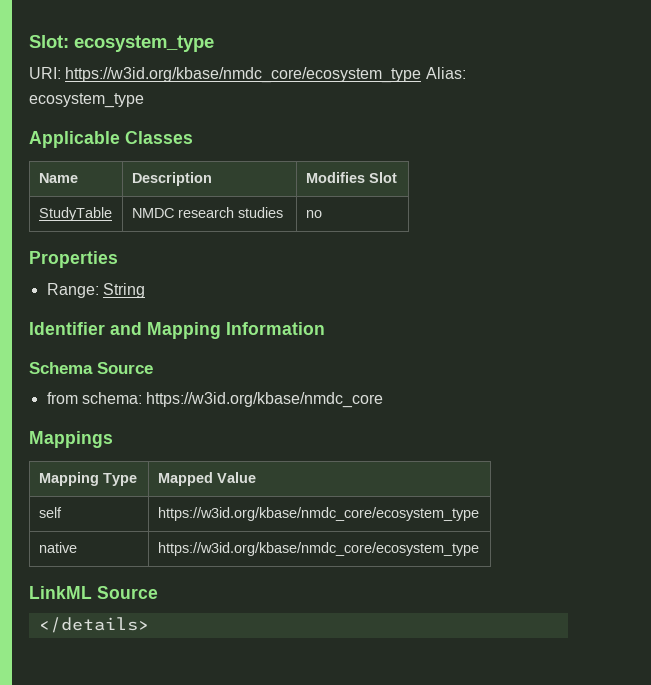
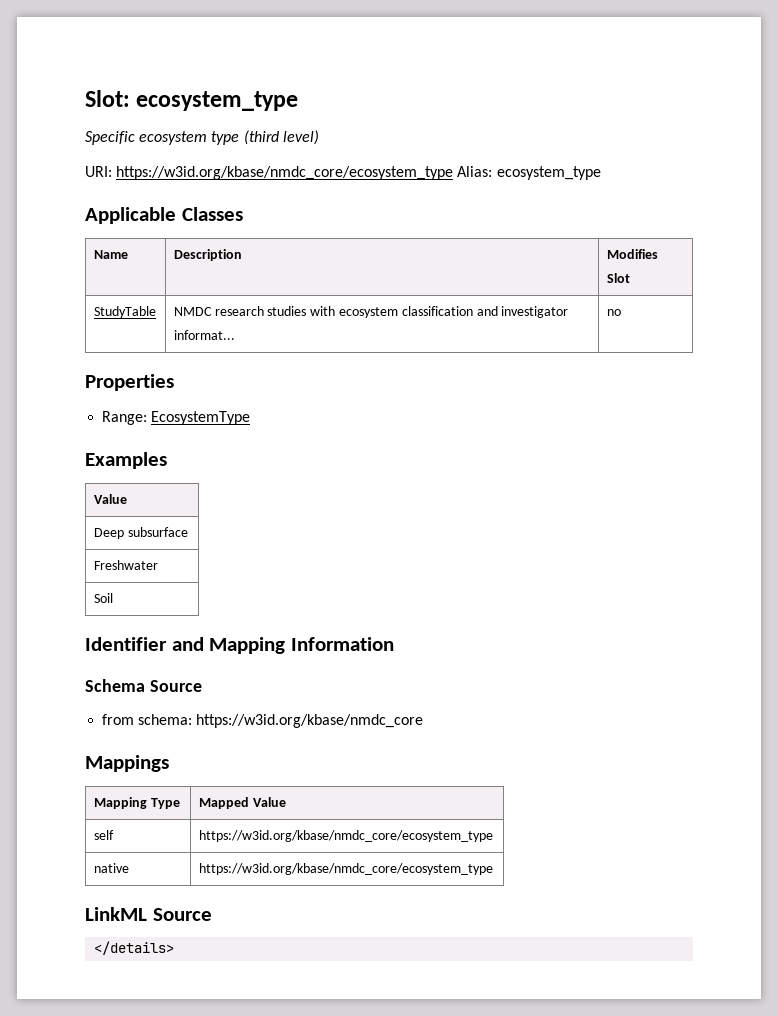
(214, 43) none -> [85,130,319,145] // Specific ecosystem type (third level)
[305,210,322,218] [29,251,118,268] [46,283,145,298] | no // Properties // Range: String -> [310,306,569,318] [173,330,235,340] [606,309,621,316] [85,374,174,391] [102,411,251,425] [85,452,167,469] [93,494,127,504] [93,527,188,539] [93,560,158,570] [93,593,113,603] with ecosystem classification and investigator informat... | no // Properties // Range: EcosystemType // Examples // Value // Deep subsurface // Freshwater // Soil

